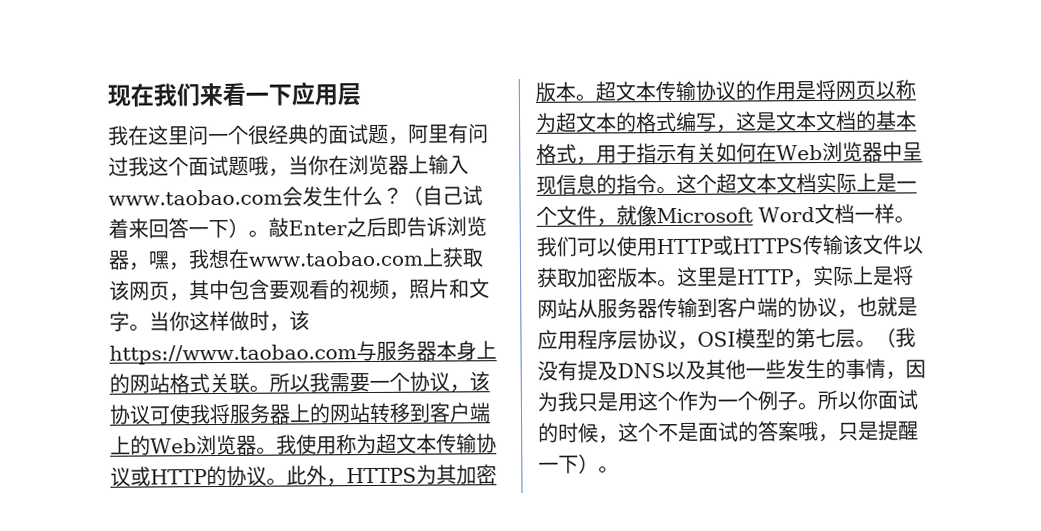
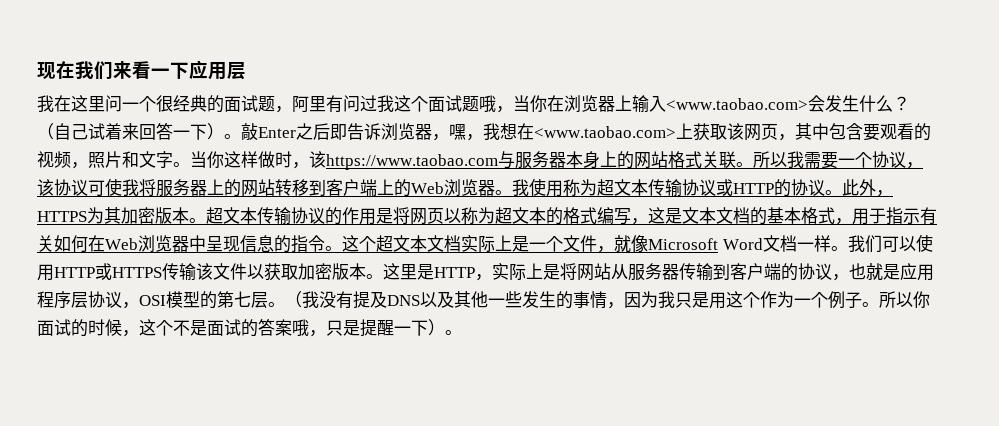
[108,189,283,206] www.taobao.com -> [666,98,808,110] <www.taobao.com>
[248,250,423,267] www.taobao.com -> [534,126,676,138] <www.taobao.com>

